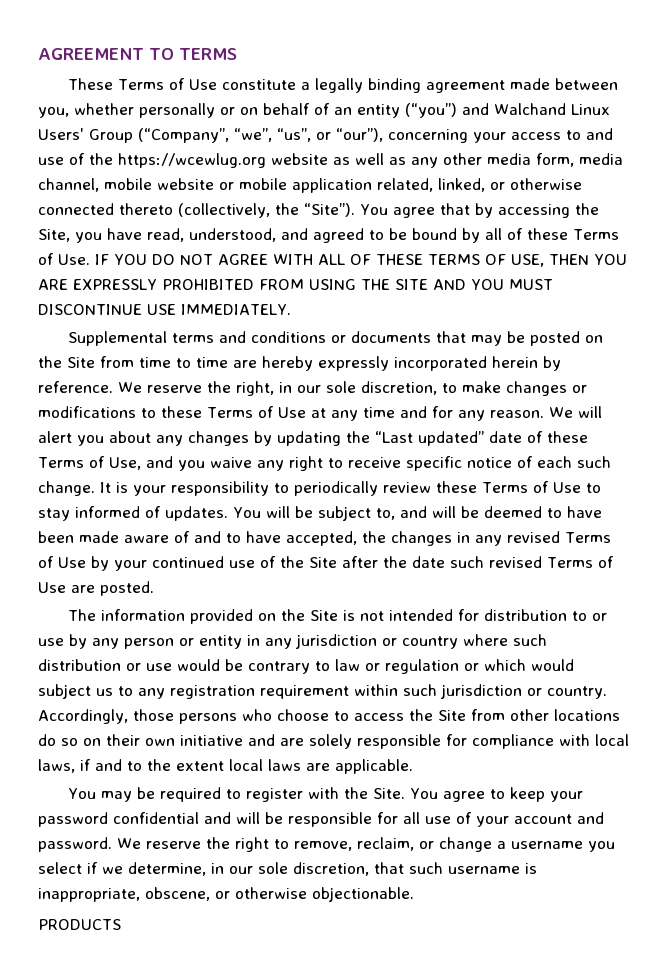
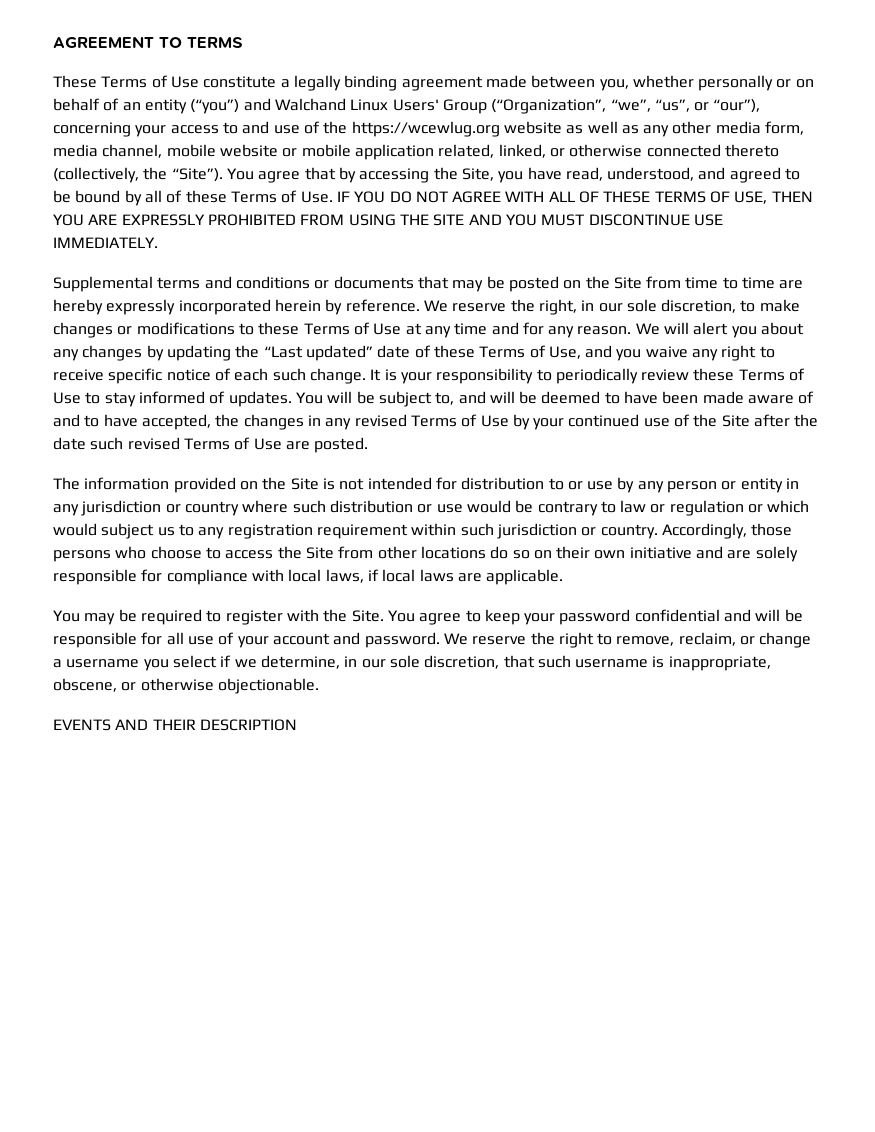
[138,128,229,143] (“Company”, -> [491,99,607,114] (“Organization”,
[95,759,224,771] and to the extent -> (379, 575) none
[38,919,121,930] PRODUCTS -> [53,719,297,731] EVENTS AND THEIR DESCRIPTION

